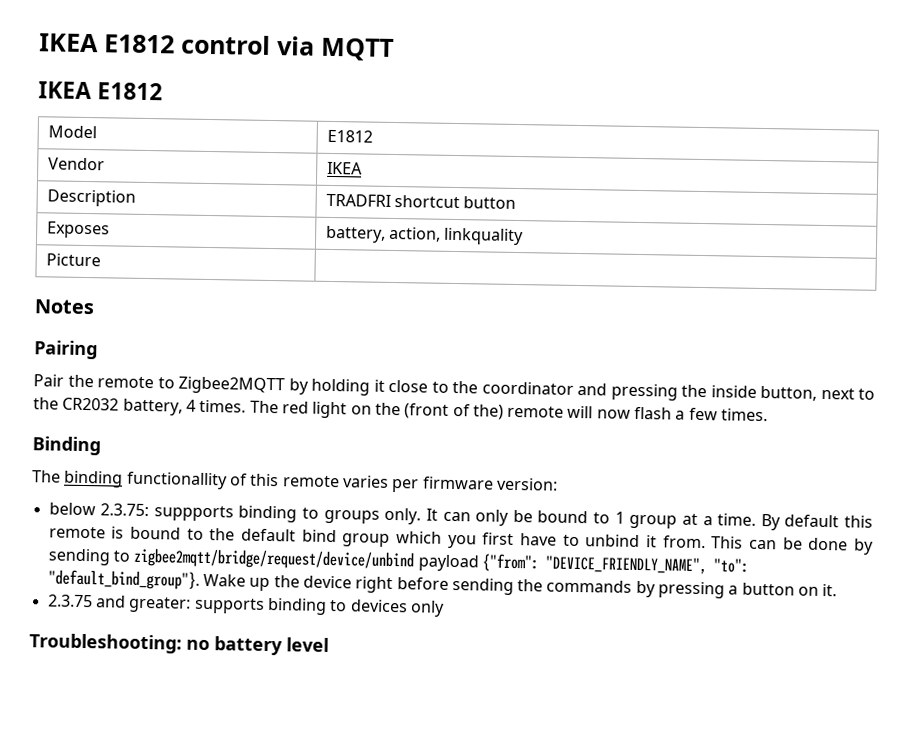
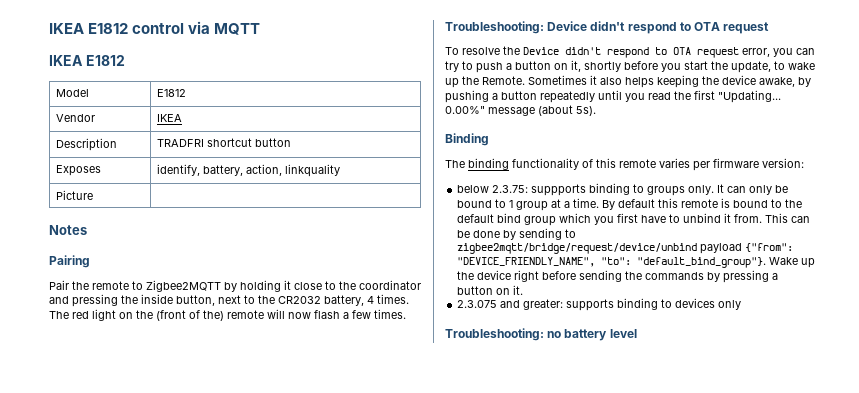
(110, 230) none -> [156,164,200,176] identify,
(769, 415) none -> [445,21,770,34] [445,46,815,58] [445,60,815,73] [445,75,811,88] [445,90,781,103] [445,105,596,116] // Troubleshooting: Device didn't respond to OTA request // To resolve the Device didn't respond to OTA request error, you can try to push a button on it, shortly before you start the update, to wake up the Remote. Sometimes it also helps keeping the device awake, by pushing a button repeatedly until you read the first "Updating... 0.00%" message (about 5s).
[125,471,228,490] functionallity -> [512,158,579,170] functionality
[47,594,93,608] 2.3.75 -> [457,300,498,308] 2.3.075

